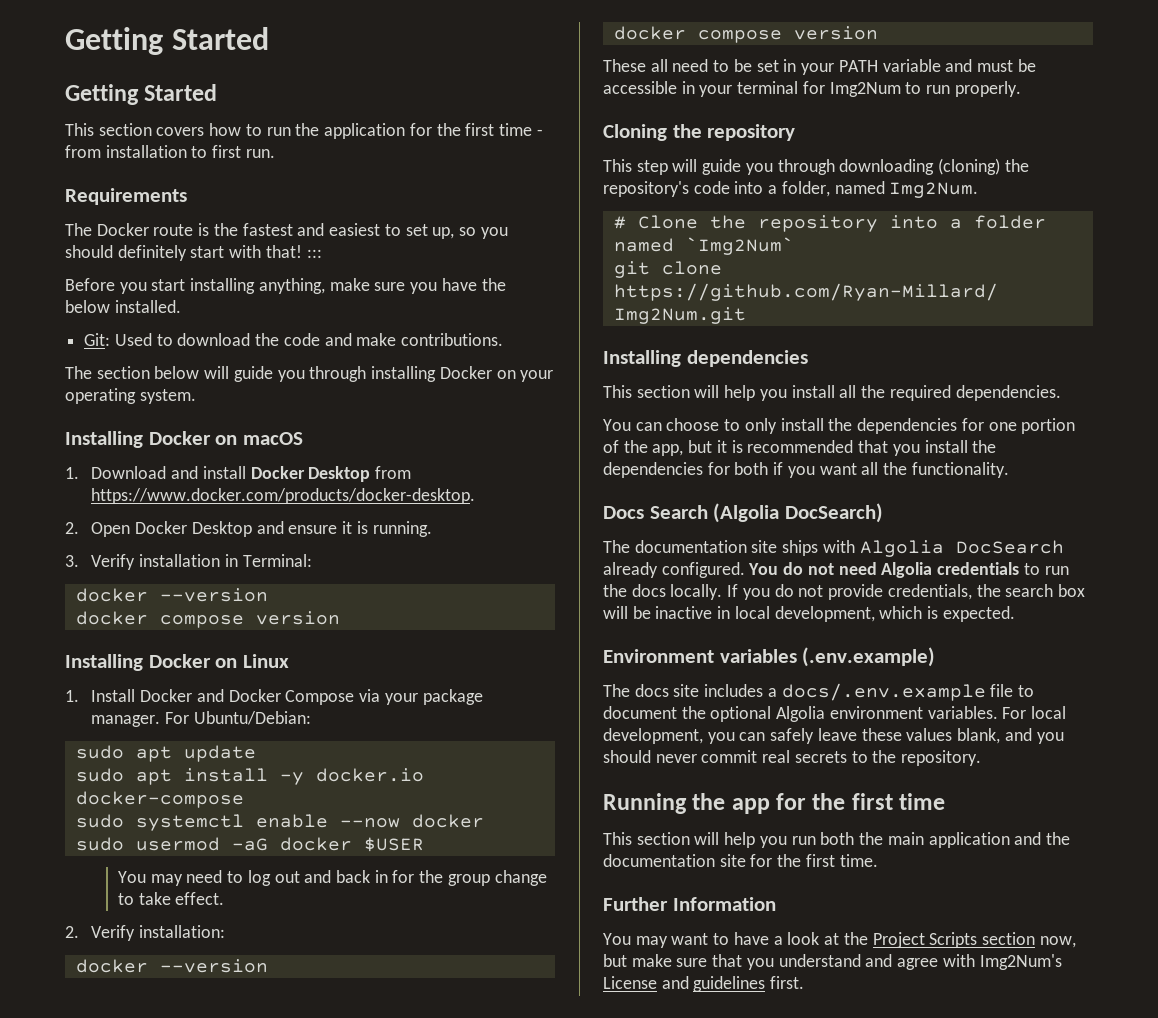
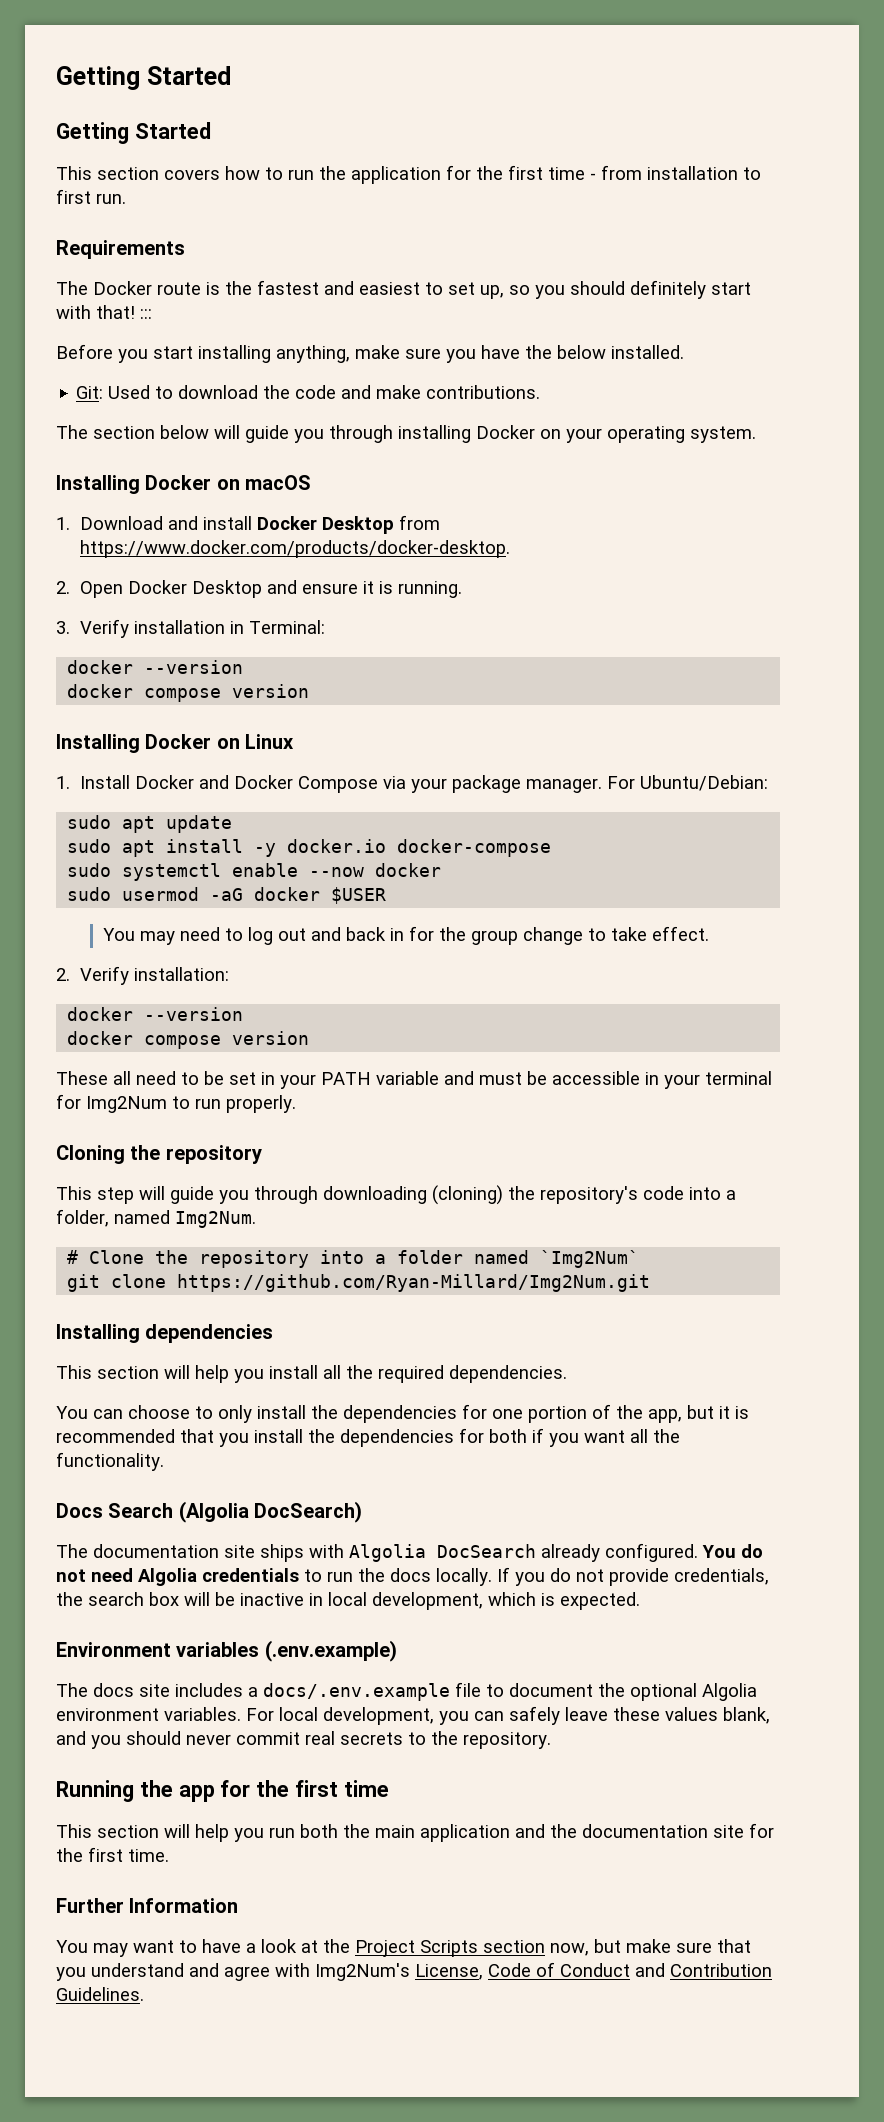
[603,976,805,992] License and guidelines first. -> [415,1962,772,1980] [56,1987,144,2001] License, Code of Conduct and Contribution Guidelines.

